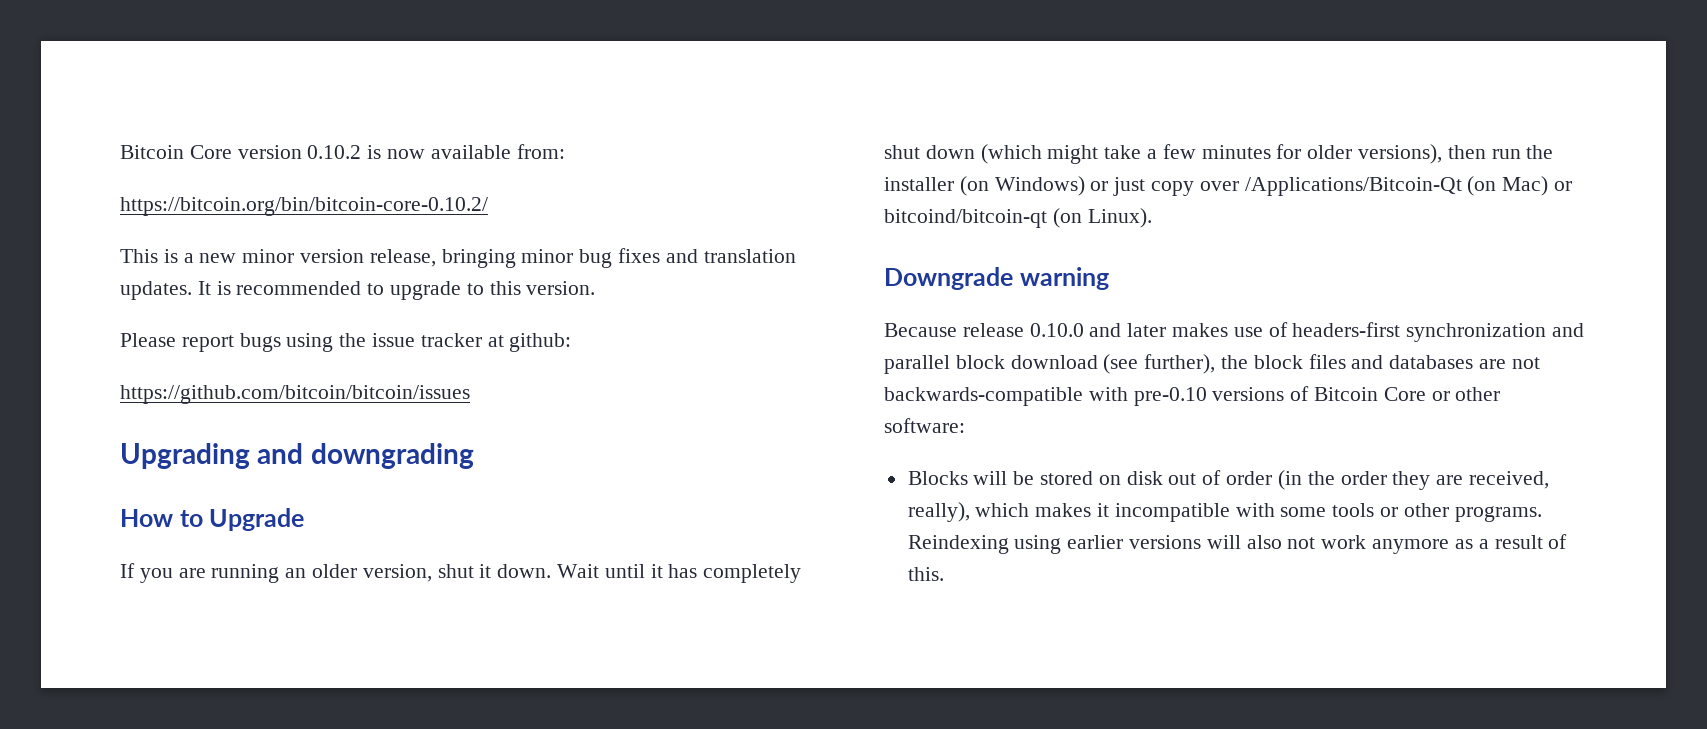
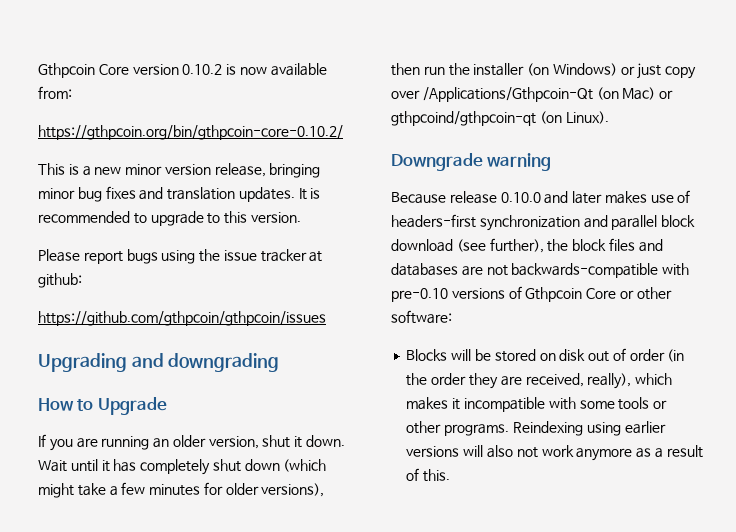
[120,145,184,159] Bitcoin -> [38,63,95,78] Gthpcoin
[120,197,488,216] https://bitcoin.org/bin/bitcoin-core-0.10.2/ -> [38,125,343,140] https://gthpcoin.org/bin/gthpcoin-core-0.10.2/
[120,385,470,404] https://github.com/bitcoin/bitcoin/issues -> [38,311,326,326] https://github.com/gthpcoin/gthpcoin/issues
[1244,177,1462,196] /Applications/Bitcoin-Qt -> [422,87,593,102] /Applications/Gthpcoin-Qt
[884,209,1047,228] bitcoind/bitcoin-qt -> [391,111,536,126] gthpcoind/gthpcoin-qt
[1314,387,1379,401] Bitcoin -> [525,287,583,302] Gthpcoin

